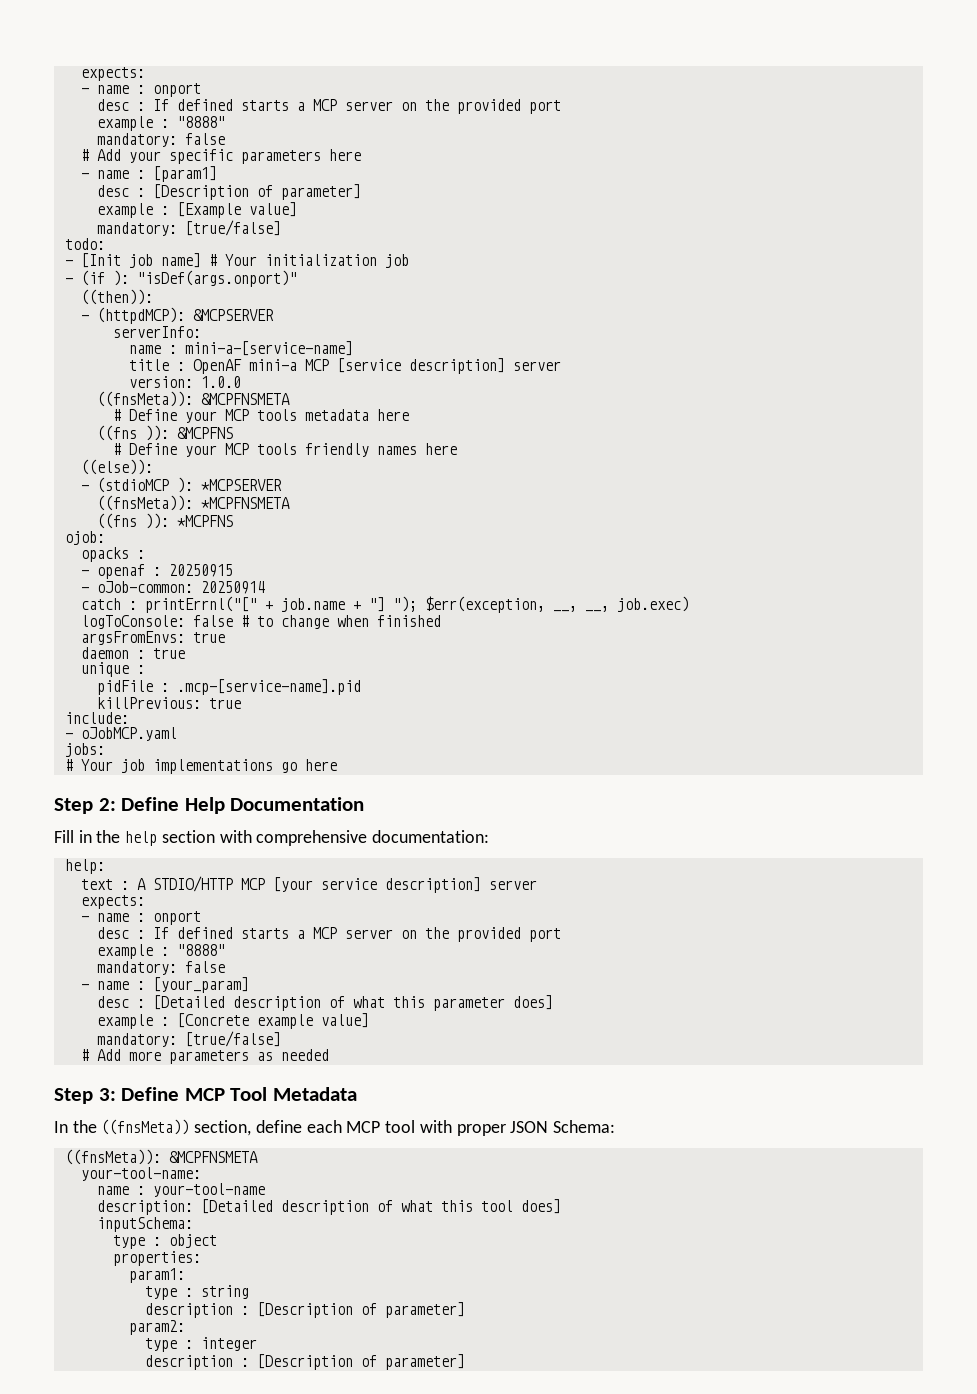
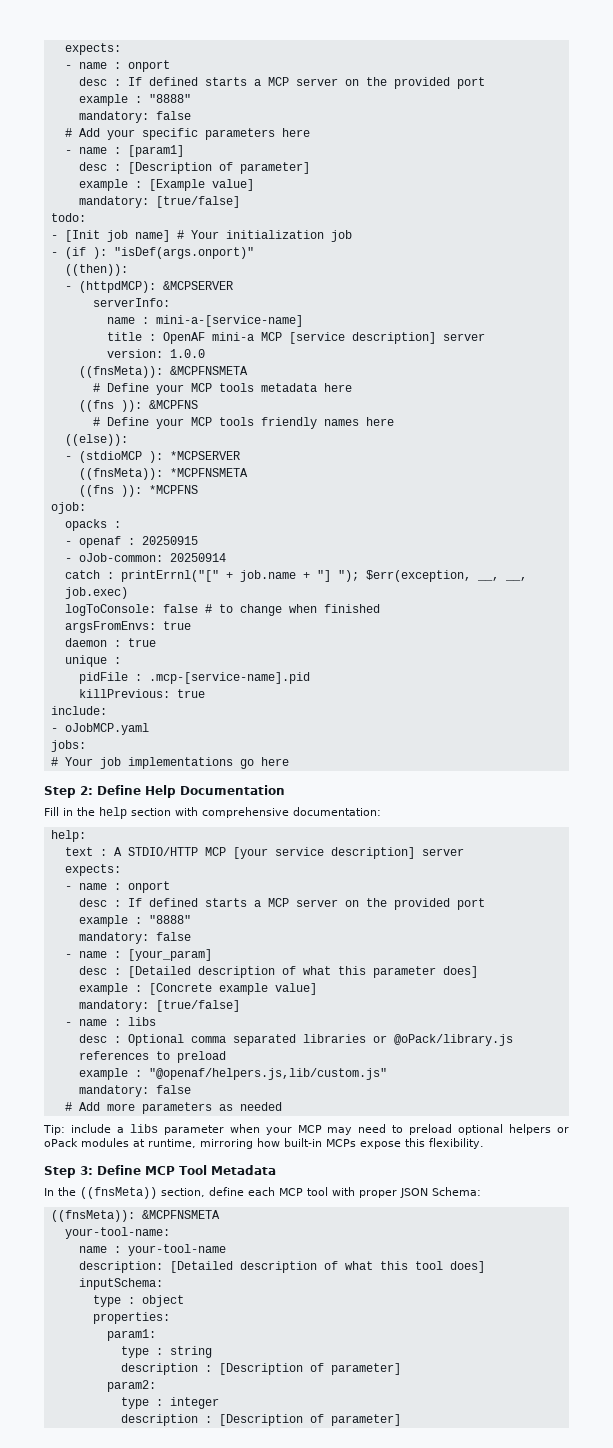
(281, 1039) none -> [64,1017,156,1026] [78,1034,513,1046] [78,1051,226,1063] [78,1068,387,1080] [78,1085,191,1097] // - name : libs // desc : Optional comma separated libraries or @oPack/library.js references to preload // example : "@openaf/helpers.js,lib/custom.js" // mandatory: false
(329, 1055) none -> [43,1124,570,1135] [44,1138,484,1149] // Tip: include a libs parameter when your MCP may need to preload optional helpers or oPack modules at runtime, mirroring how built-in MCPs expose this flexibility.

